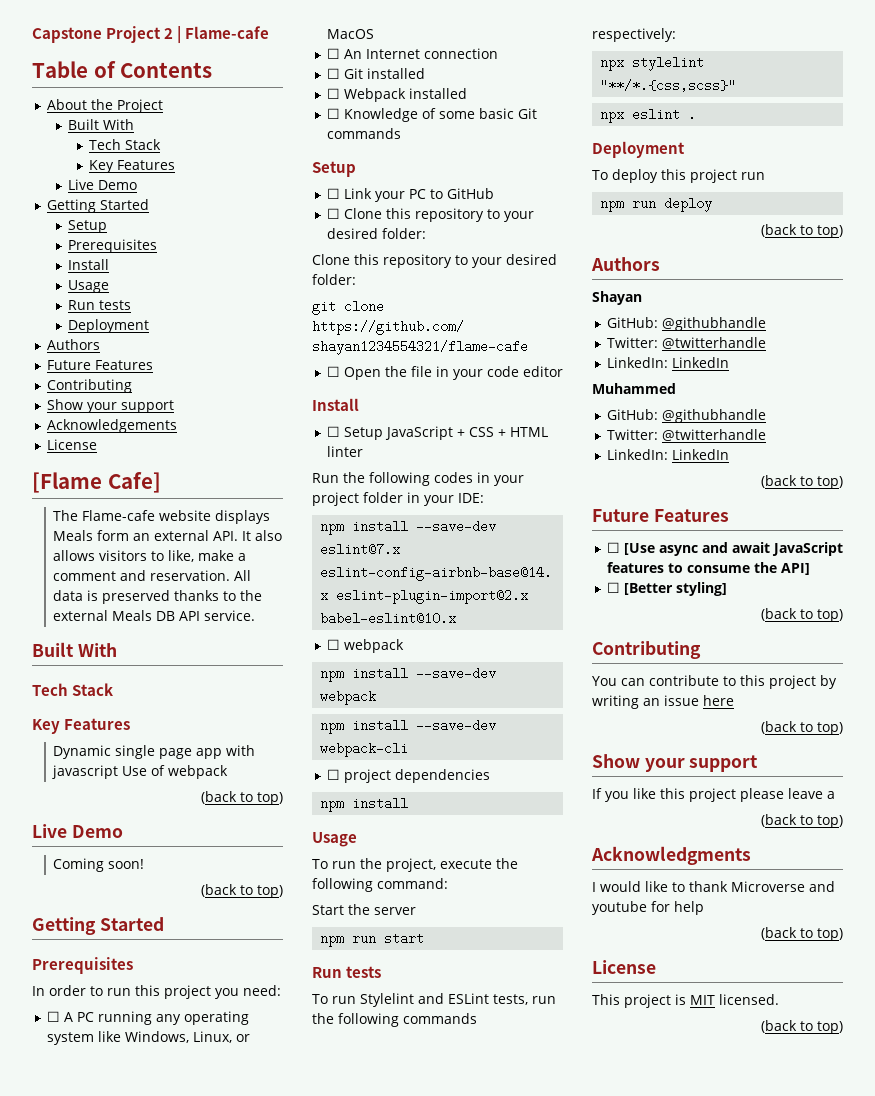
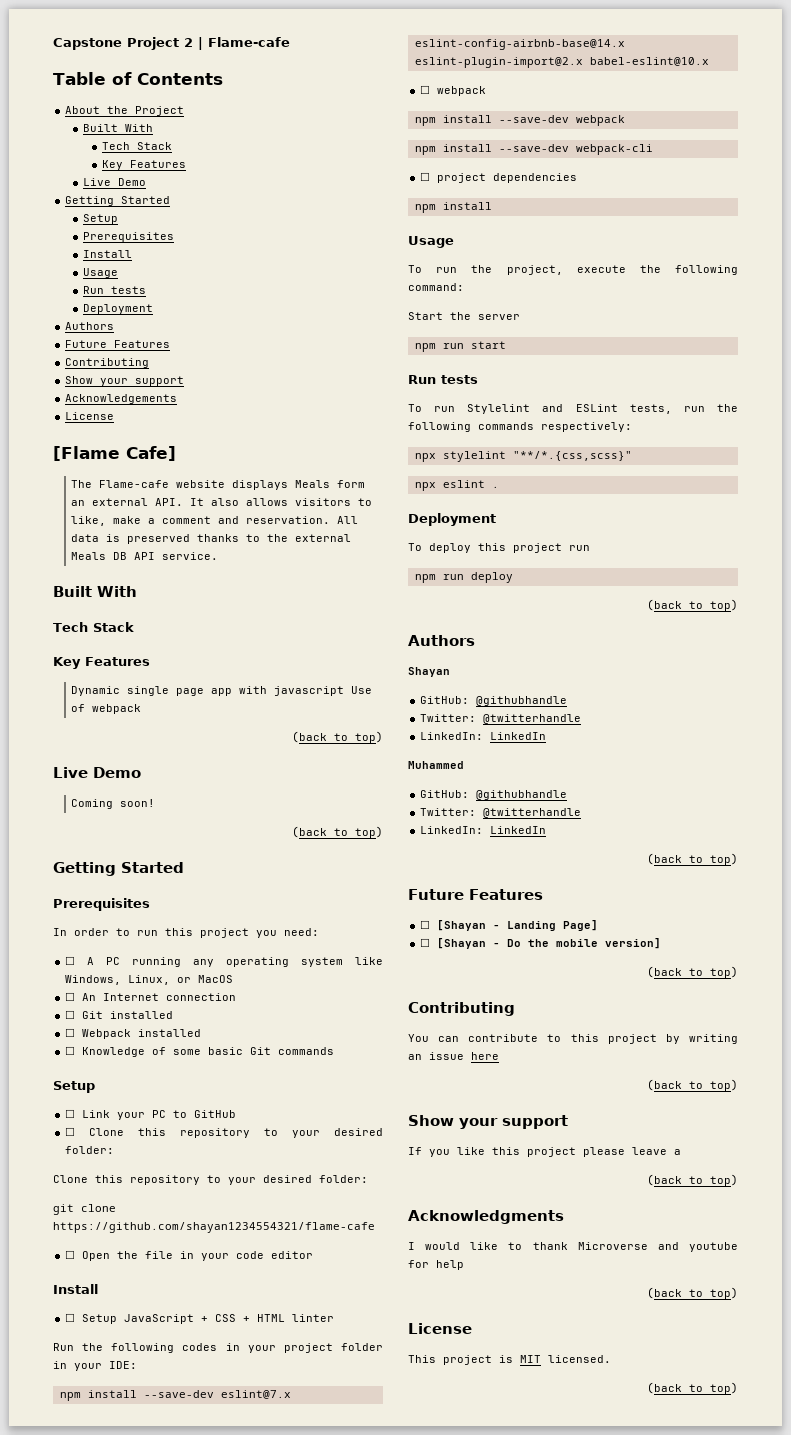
[623,542,843,556] [606,562,810,575] [606,582,727,596] [Use async and await JavaScript features to consume the API] // ☐ [Better styling] -> [437,920,599,931] [420,938,662,949] [Shayan - Landing Page] // ☐ [Shayan - Do the mobile version]

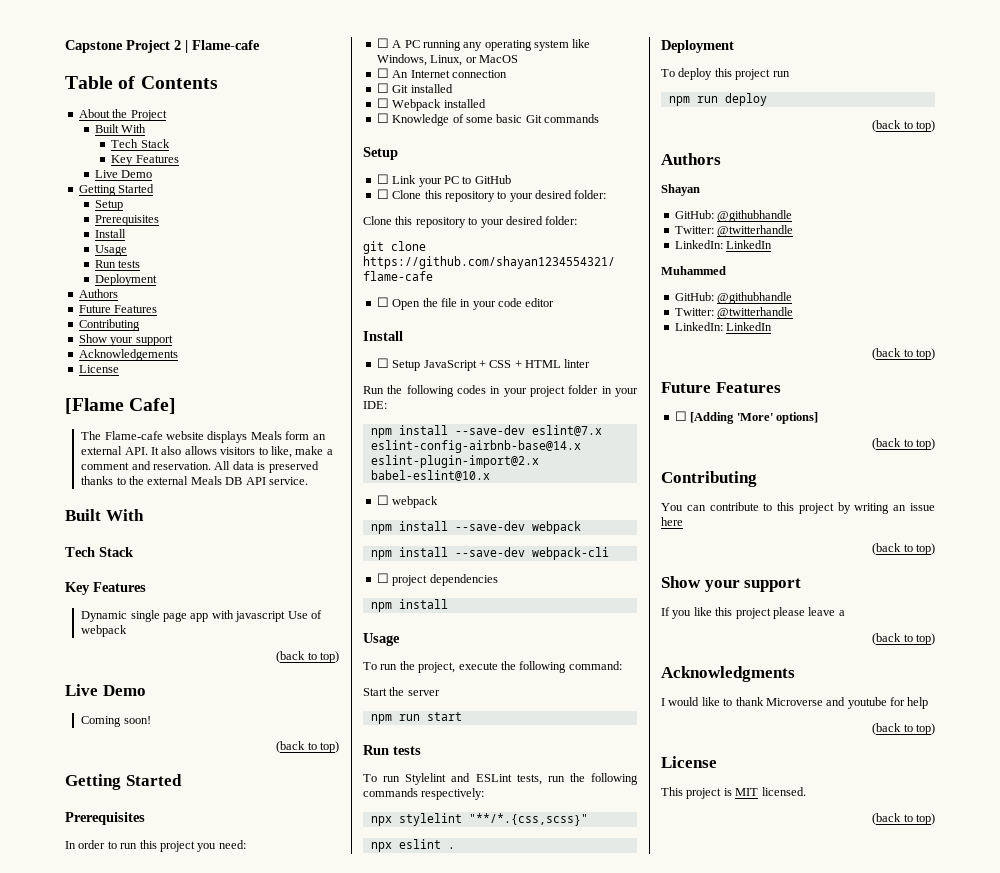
[437,920,599,931] [420,938,662,949] [Shayan - Landing Page] // ☐ [Shayan - Do the mobile version] -> [690,412,818,424] [Adding 'More' options]

